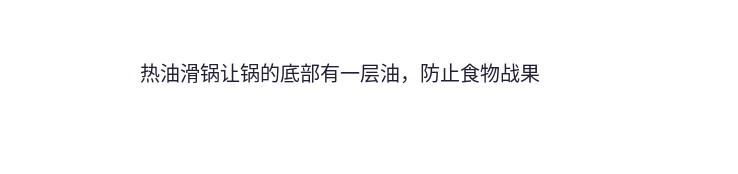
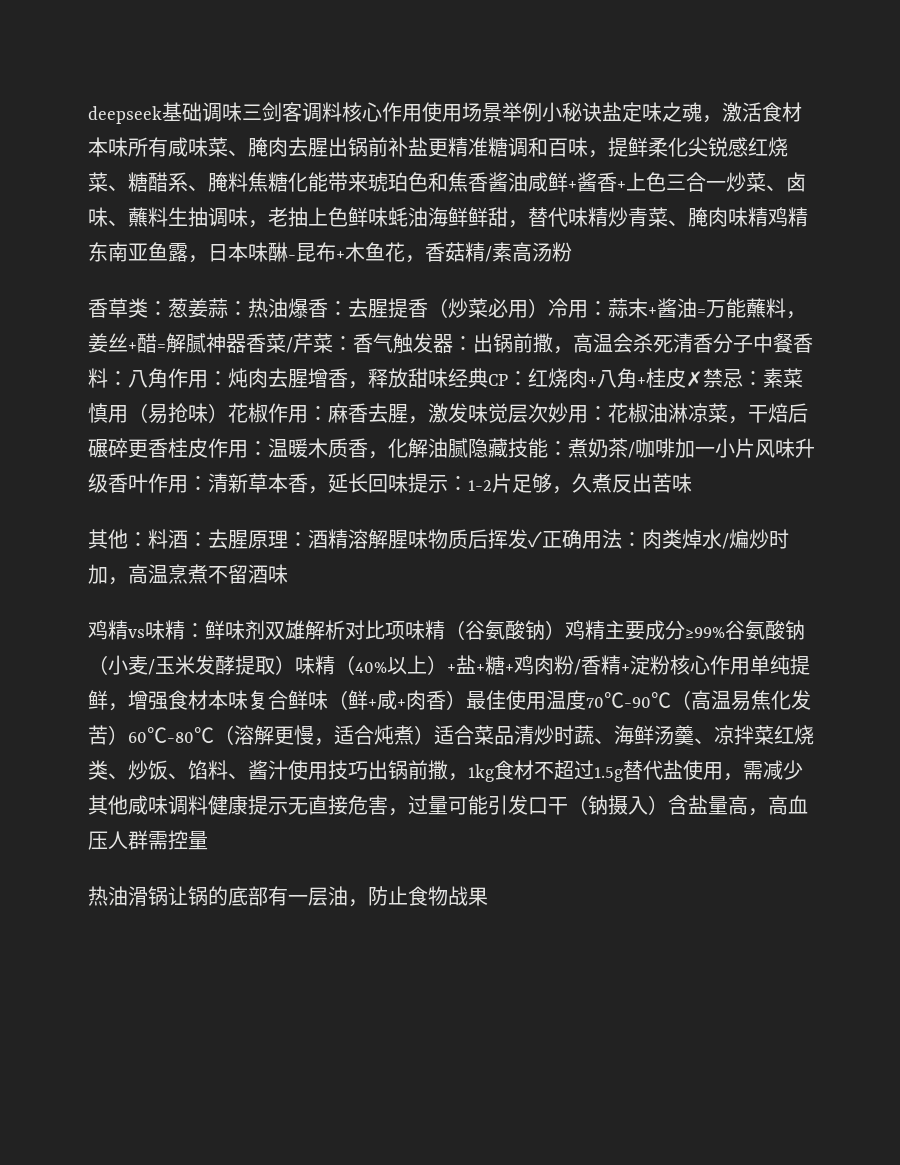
(139, 73) none -> [88,102,802,124] [88,137,788,158] [88,172,806,192] [88,207,808,228] [88,242,572,263] [88,298,806,319] [88,333,813,354] [88,368,803,389] [88,403,808,424] [88,438,815,459] [88,473,692,494] [88,529,789,549] [88,564,288,585] [88,620,805,640] [88,655,810,675] [88,690,811,711] [88,725,814,746] [88,760,803,782] [88,795,808,816] [88,830,208,850] deepseek基础调味三剑客调料核心作用使用场景举例小秘诀盐定味之魂，激活食材本味所有咸味菜、腌肉去腥出锅前补盐更精准糖调和百味，提鲜柔化尖锐感红烧菜、糖醋系、腌料焦糖化能带来琥珀色和焦香酱油咸鲜+酱香+上色三合一炒菜、卤味、蘸料生抽调味，老抽上色鲜味蚝油海鲜鲜甜，替代味精炒青菜、腌肉味精鸡精东南亚鱼露，日本味醂-昆布+木鱼花，香菇精/素高汤粉 // 香草类：葱姜蒜：热油爆香：去腥提香（炒菜必用）冷用：蒜末+酱油=万能蘸料，姜丝+醋=解腻神器香菜/芹菜：香气触发器：出锅前撒，高温会杀死清香分子中餐香料：八角作用：炖肉去腥增香，释放甜味经典CP：红烧肉+八角+桂皮✗禁忌：素菜慎用（易抢味）花椒作用：麻香去腥，激发味觉层次妙用：花椒油淋凉菜，干焙后碾碎更香桂皮作用：温暖木质香，化解油腻隐藏技能：煮奶茶/咖啡加一小片风味升级香叶作用：清新草本香，延长回味提示：1-2片足够，久煮反出苦味 // 其他：料酒：去腥原理：酒精溶解腥味物质后挥发✓正确用法：肉类焯水/煸炒时加，高温烹煮不留酒味 // 鸡精vs味精：鲜味剂双雄解析对比项味精（谷氨酸钠）鸡精主要成分≥99%谷氨酸钠（小麦/玉米发酵提取）味精（40%以上）+盐+糖+鸡肉粉/香精+淀粉核心作用单纯提鲜，增强食材本味复合鲜味（鲜+咸+肉香）最佳使用温度70℃-90℃（高温易焦化发苦）60℃-80℃（溶解更慢，适合炖煮）适合菜品清炒时蔬、海鲜汤羹、凉拌菜红烧类、炒饭、馅料、酱汁使用技巧出锅前撒，1kg食材不超过1.5g替代盐使用，需减少其他咸味调料健康提示无直接危害，过量可能引发口干（钠摄入）含盐量高，高血压人群需控量 //

